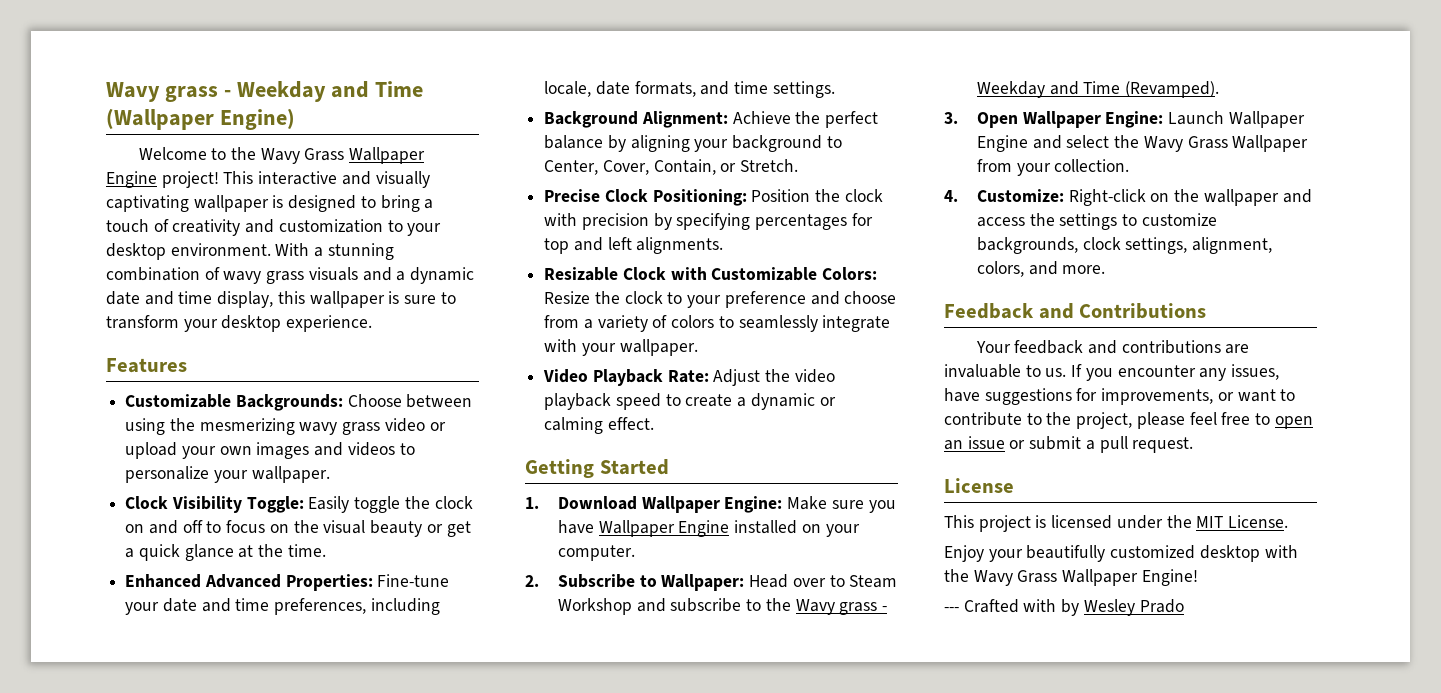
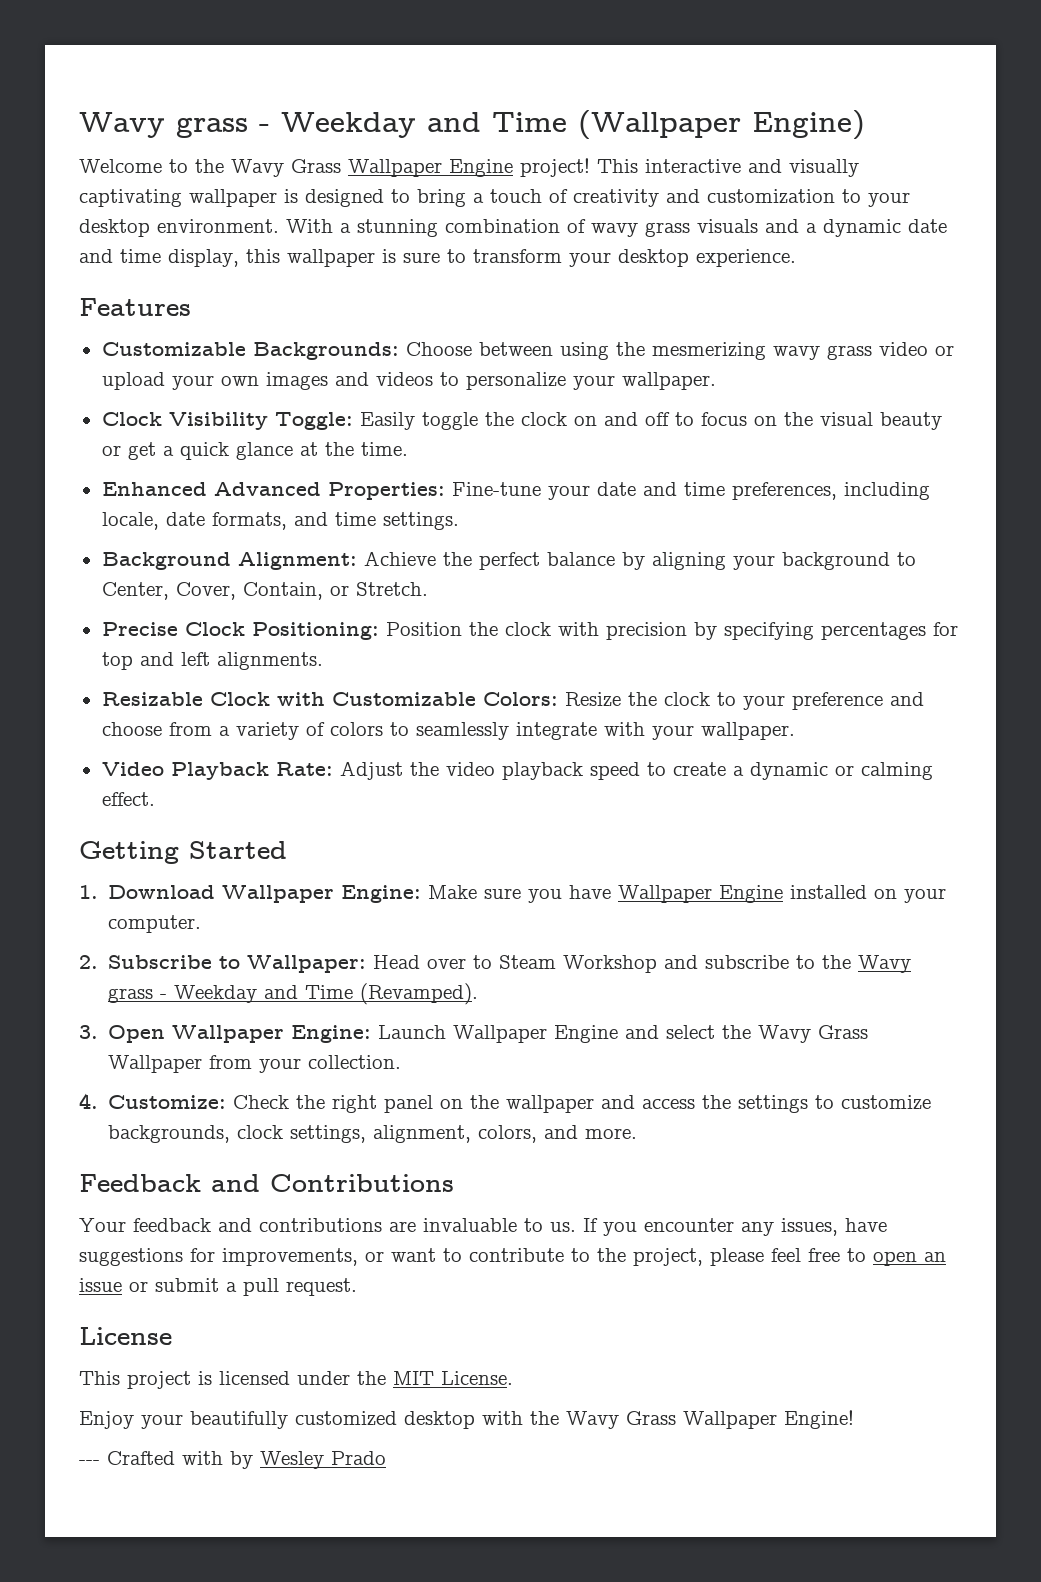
[1068,189,1146,206] Right-click -> [233,1095,434,1113] Check the right panel

